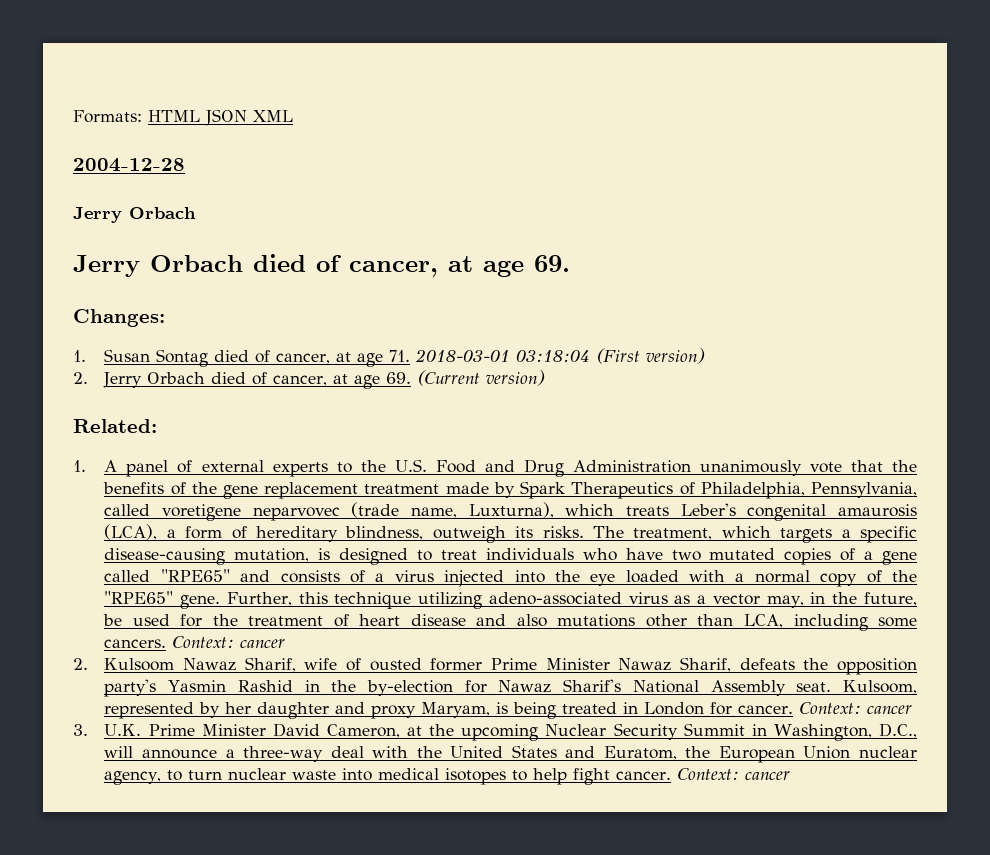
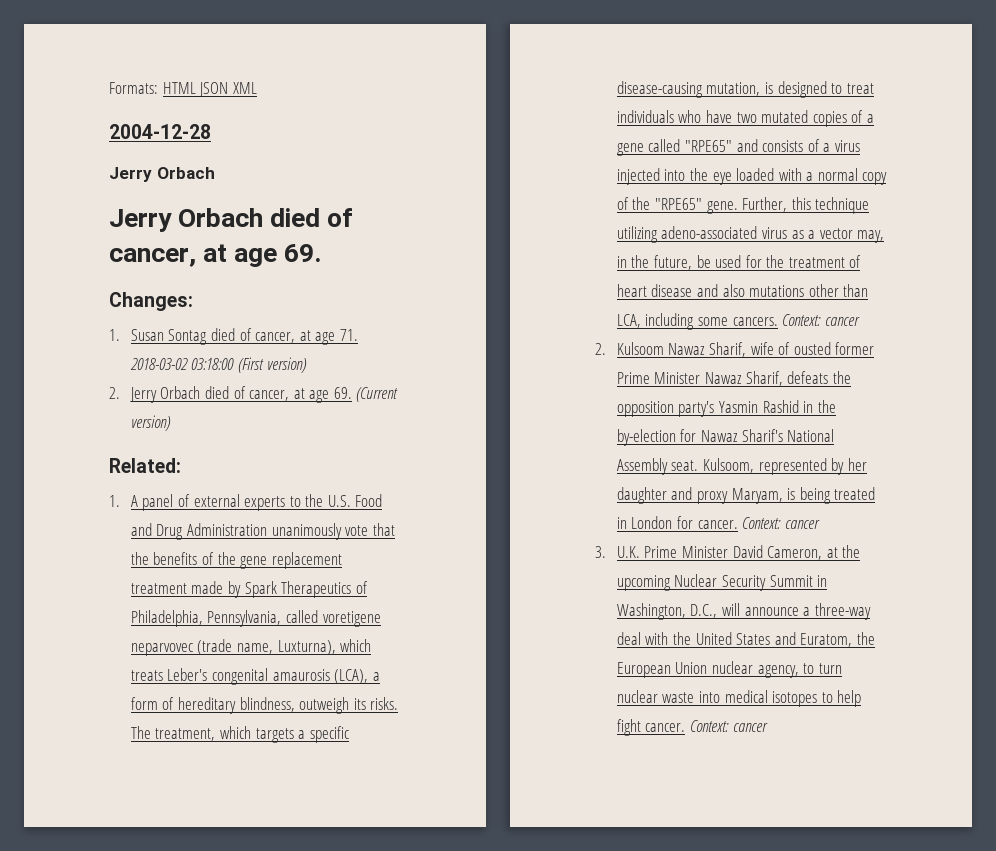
[415,349,591,362] 2018-03-01 03:18:04 -> [129,358,235,370] 2018-03-02 03:18:00

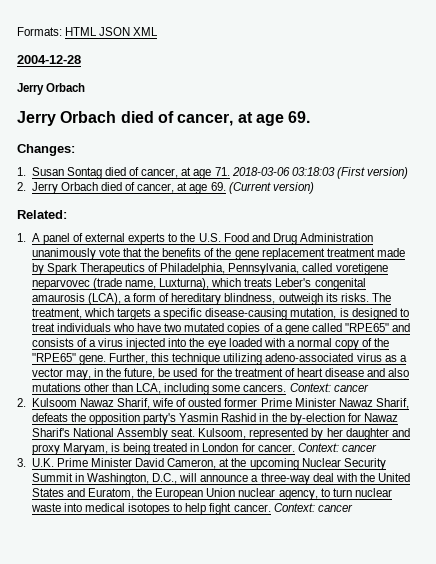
[129,358,235,370] 2018-03-02 03:18:00 -> [231,167,335,176] 2018-03-06 03:18:03

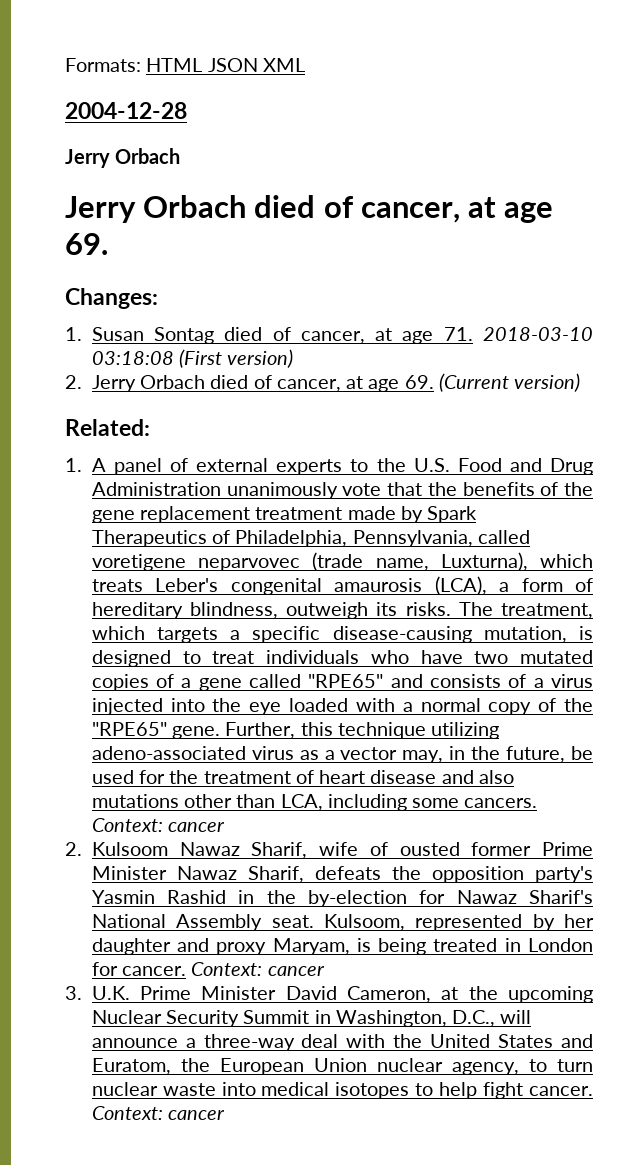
[231,167,335,176] 2018-03-06 03:18:03 -> [483,327,593,341] [91,351,174,365] 2018-03-10 03:18:08

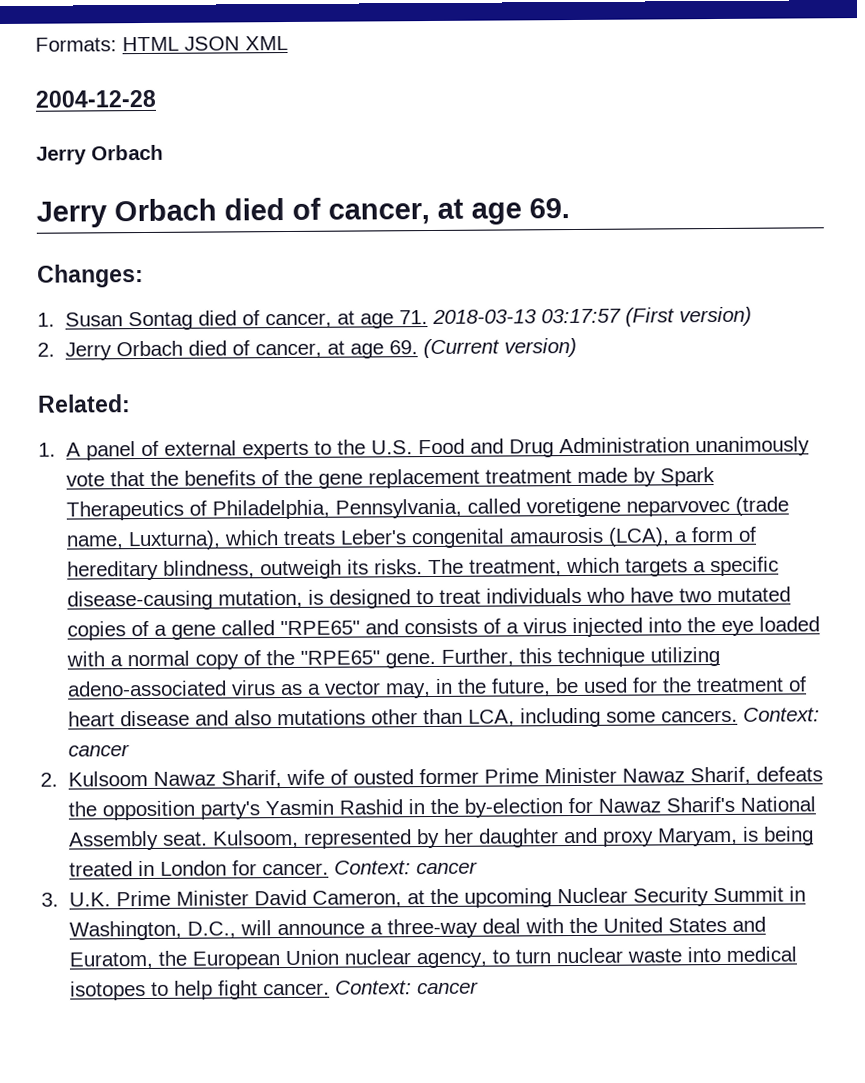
[483,327,593,341] [91,351,174,365] 2018-03-10 03:18:08 -> [431,308,622,325] 2018-03-13 03:17:57

